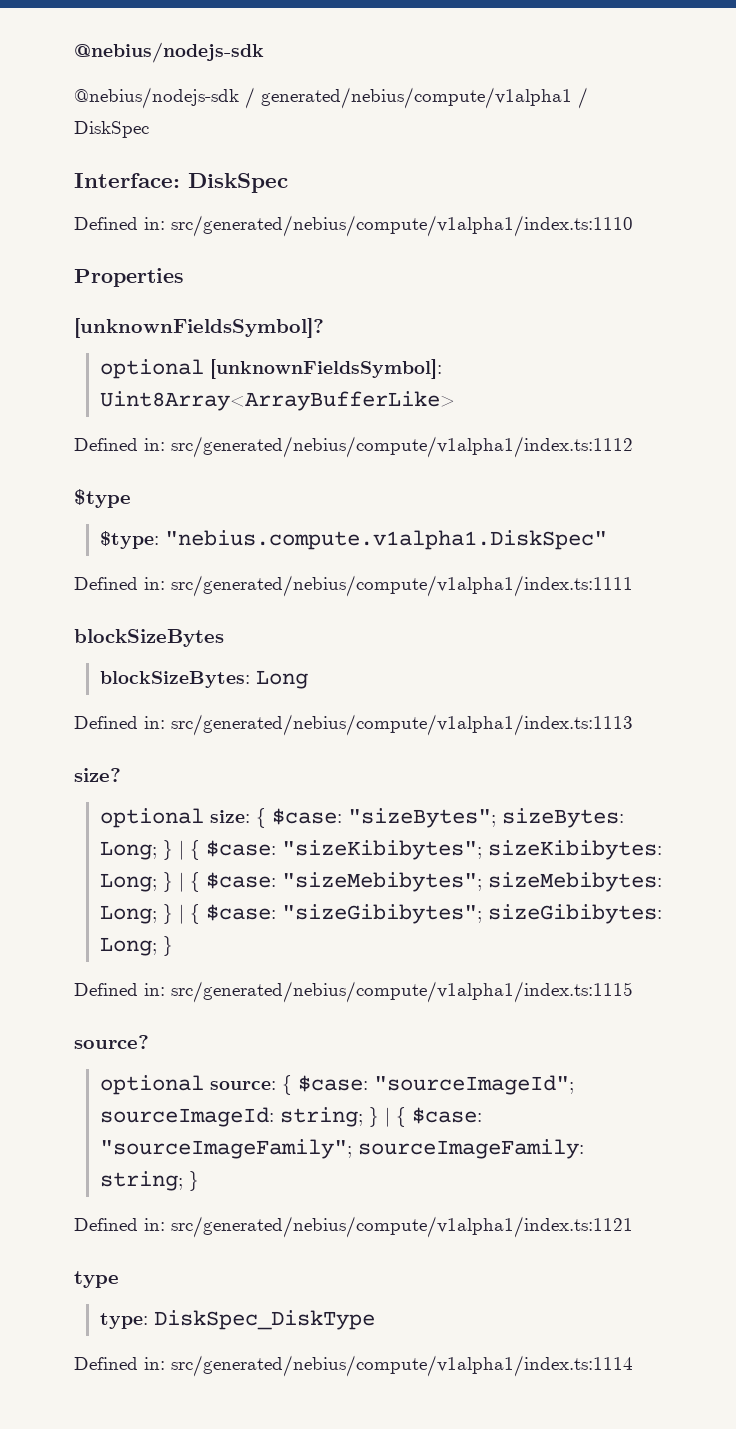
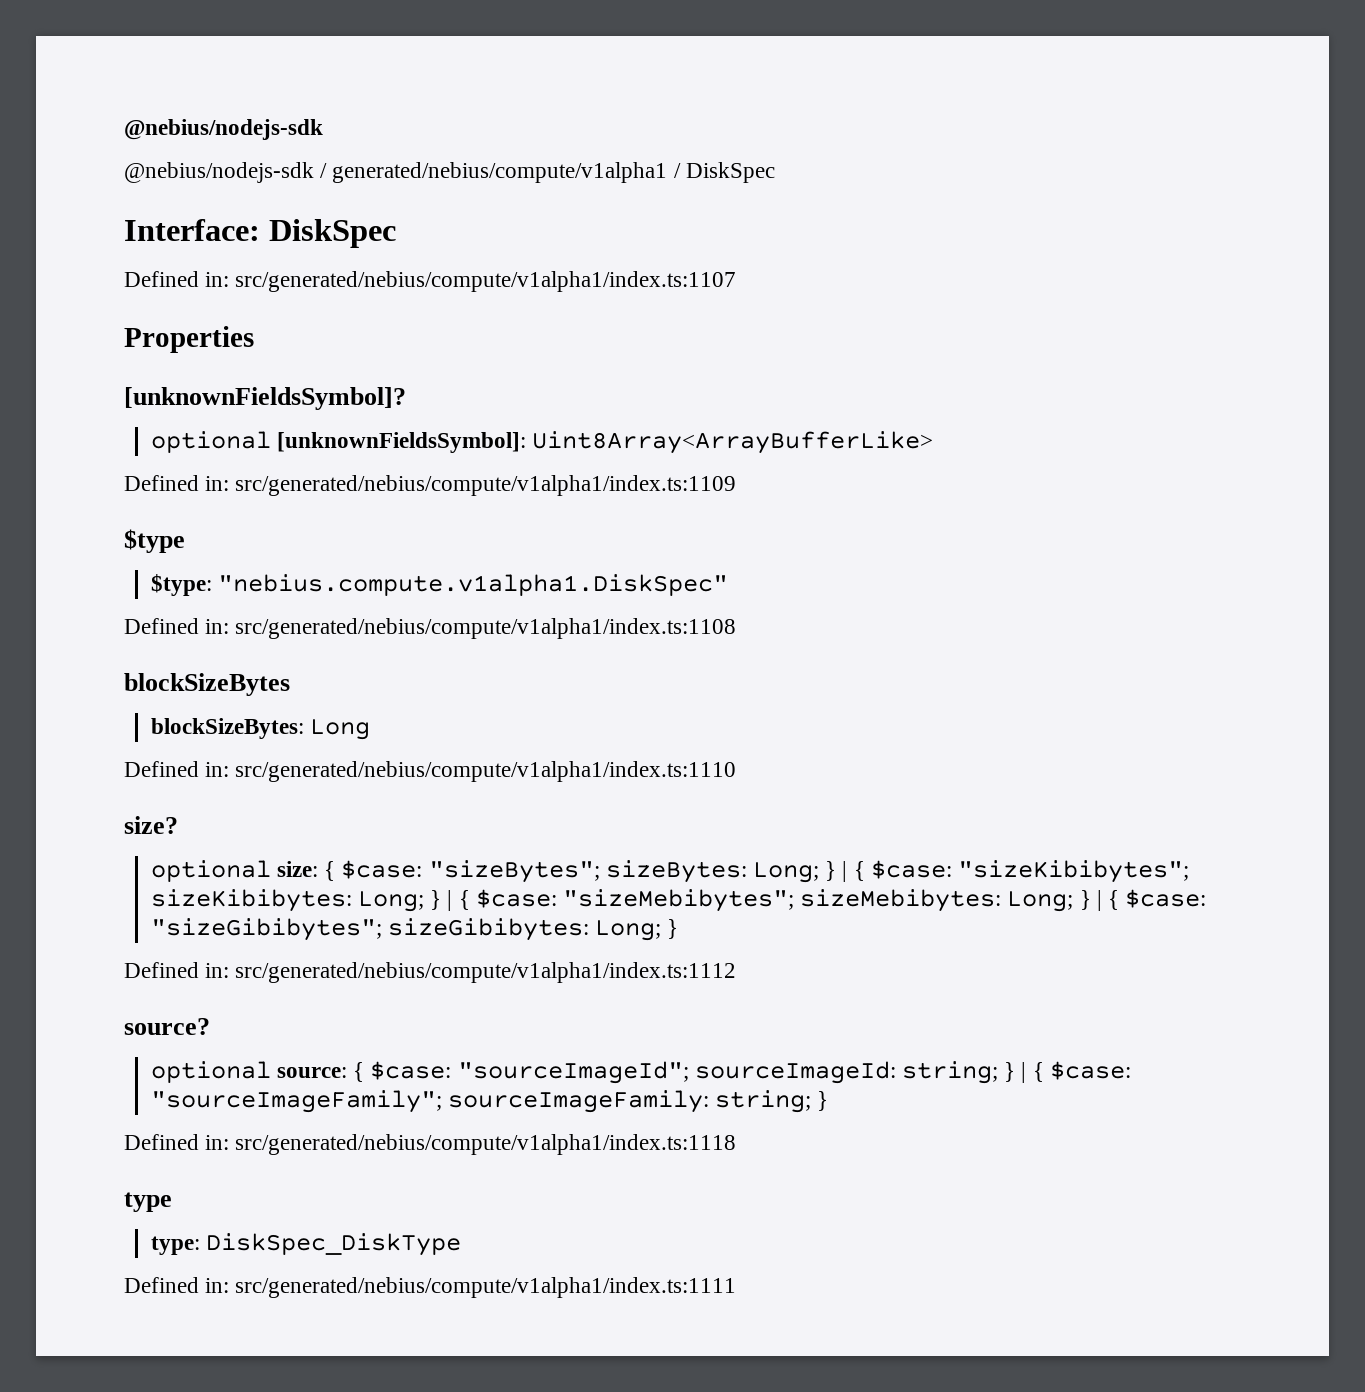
[171,215,633,237] src/generated/nebius/compute/v1alpha1/index.ts:1110 -> [235,271,737,292] src/generated/nebius/compute/v1alpha1/index.ts:1107
[171,436,633,458] src/generated/nebius/compute/v1alpha1/index.ts:1112 -> [235,475,737,496] src/generated/nebius/compute/v1alpha1/index.ts:1109
[171,575,633,597] src/generated/nebius/compute/v1alpha1/index.ts:1111 -> [235,618,737,639] src/generated/nebius/compute/v1alpha1/index.ts:1108
[171,714,633,736] src/generated/nebius/compute/v1alpha1/index.ts:1113 -> [235,761,737,782] src/generated/nebius/compute/v1alpha1/index.ts:1110
[171,981,633,1003] src/generated/nebius/compute/v1alpha1/index.ts:1115 -> [235,962,737,983] src/generated/nebius/compute/v1alpha1/index.ts:1112
[171,1216,633,1238] src/generated/nebius/compute/v1alpha1/index.ts:1121 -> [235,1134,737,1155] src/generated/nebius/compute/v1alpha1/index.ts:1118
[171,1355,633,1377] src/generated/nebius/compute/v1alpha1/index.ts:1114 -> [235,1277,737,1298] src/generated/nebius/compute/v1alpha1/index.ts:1111

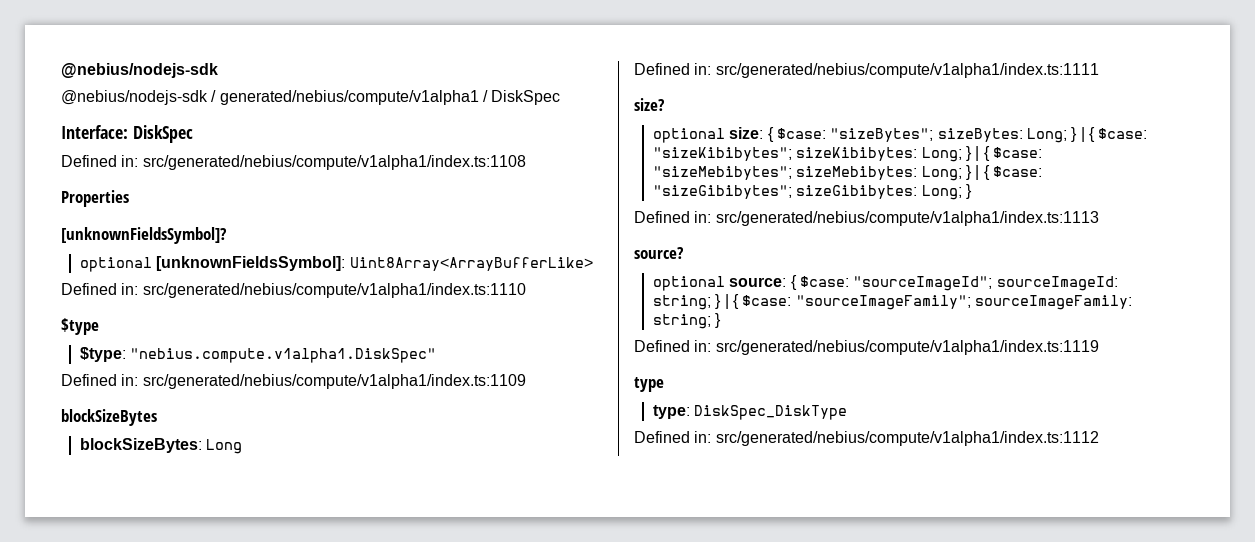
[235,271,737,292] src/generated/nebius/compute/v1alpha1/index.ts:1107 -> [142,155,526,170] src/generated/nebius/compute/v1alpha1/index.ts:1108
[235,475,737,496] src/generated/nebius/compute/v1alpha1/index.ts:1109 -> [142,283,526,298] src/generated/nebius/compute/v1alpha1/index.ts:1110
[235,618,737,639] src/generated/nebius/compute/v1alpha1/index.ts:1108 -> [142,374,526,389] src/generated/nebius/compute/v1alpha1/index.ts:1109
[235,761,737,782] src/generated/nebius/compute/v1alpha1/index.ts:1110 -> [715,63,1099,78] src/generated/nebius/compute/v1alpha1/index.ts:1111
[235,962,737,983] src/generated/nebius/compute/v1alpha1/index.ts:1112 -> [715,211,1099,226] src/generated/nebius/compute/v1alpha1/index.ts:1113
[235,1134,737,1155] src/generated/nebius/compute/v1alpha1/index.ts:1118 -> [715,340,1099,355] src/generated/nebius/compute/v1alpha1/index.ts:1119
[235,1277,737,1298] src/generated/nebius/compute/v1alpha1/index.ts:1111 -> [715,431,1099,446] src/generated/nebius/compute/v1alpha1/index.ts:1112

